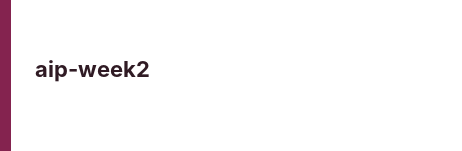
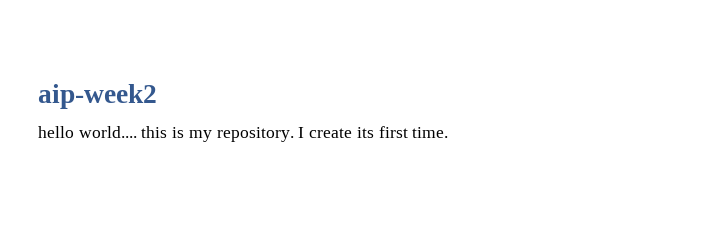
(150, 71) none -> [38,126,449,142] // hello world.... this is my repository. I create its first time.

